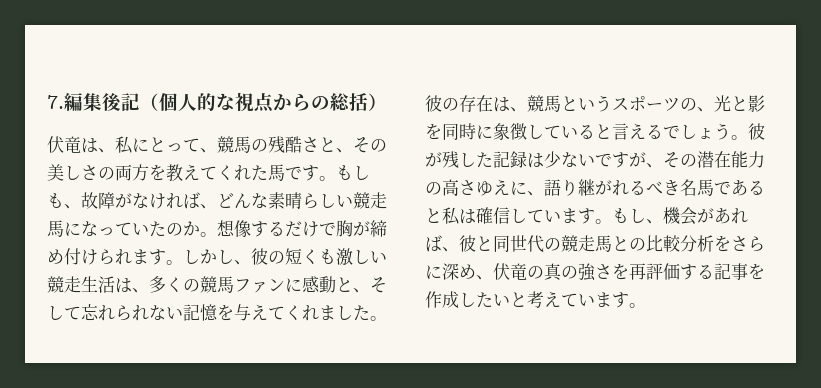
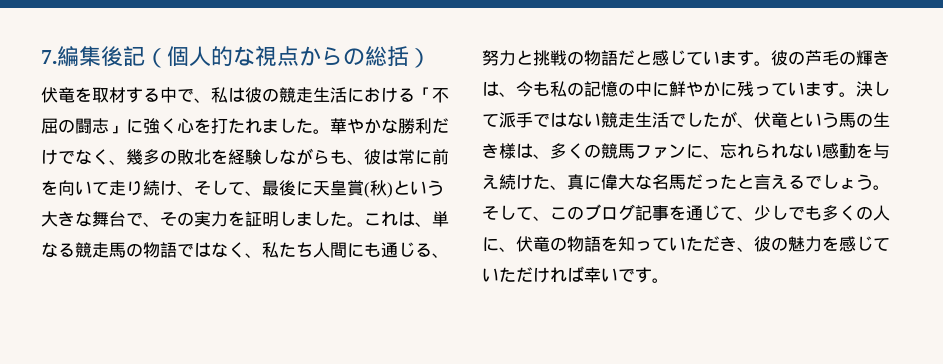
[81,136,387,154] [47,164,370,182] [47,192,387,209] [47,220,387,238] [47,248,387,266] [47,276,115,293] は、私にとって、競馬の残酷さと、その美しさの両方を教えてくれた馬です。もしも、故障がなければ、どんな素晴らしい競走馬になっていたのか。想像するだけで胸が締め付けられます。しかし、彼の短くも激しい競走生活 -> [75,87,449,103] [41,118,449,134] [41,148,449,165] [41,180,444,198] [41,211,449,227] [41,242,449,258] [482,50,890,66] [482,81,890,97] [482,111,890,128] [482,143,516,159] を取材する中で、私は彼の競走生活における「不屈の闘志」に強く心を打たれました。華やかな勝利だけでなく、幾多の敗北を経験しながらも、彼は常に前を向いて走り続け、そして、最後に天皇賞(秋)という大きな舞台で、その実力を証明しました。これは、単なる競走馬の物語ではなく、私たち人間にも通じる、努力と挑戦の物語だと感じています。彼の芦毛の輝きは、今も私の記憶の中に鮮やかに残っています。決して派手ではない競走生活でしたが、伏竜という馬の生き様
[302,276,387,293] [47,304,387,321] [425,95,765,112] [425,122,595,140] 感動と、そして忘れられない記憶を与えてくれました。彼の存在は、競馬というスポーツの、光と影を同時に象徴している -> [703,143,890,159] [482,174,737,190] 、忘れられない感動を与え続けた、真に偉大な名馬だった
[748,123,765,140] [425,151,765,168] [425,179,765,196] [425,207,748,225] [425,235,765,253] [425,263,765,281] [425,291,612,308] 彼が残した記録は少ないですが、その潜在能力の高さゆえに、語り継がれるべき名馬であると私は確信しています。もし、機会があれば、彼と同世代の競走馬との比較分析をさらに深め、伏竜の真の強さを再評価する記事を作成したいと考えていま -> [482,204,890,221] [482,236,890,252] [482,266,635,283] そして、このブログ記事を通じて、少しでも多くの人に、伏竜の物語を知っていただき、彼の魅力を感じていただければ幸いで

